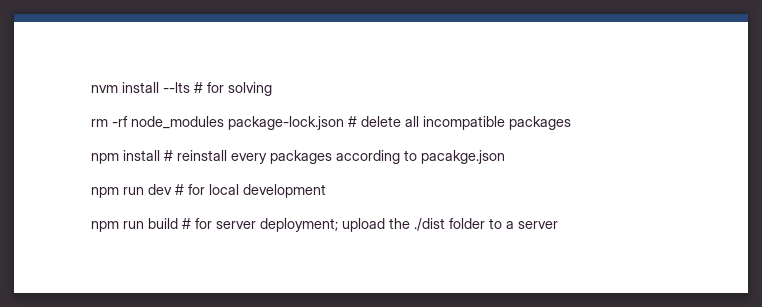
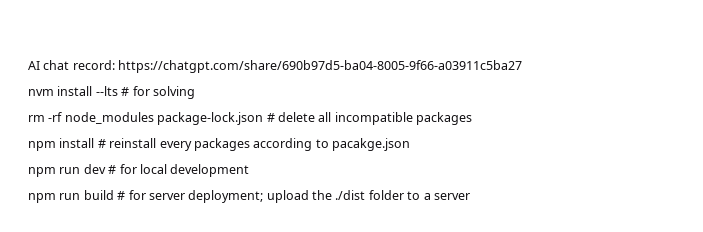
(91, 89) none -> [28,60,523,73] AI chat record: https://chatgpt.com/share/690b97d5-ba04-8005-9f66-a03911c5ba27 //

